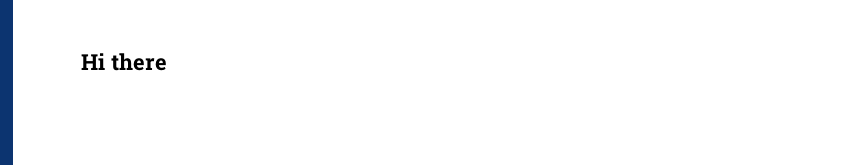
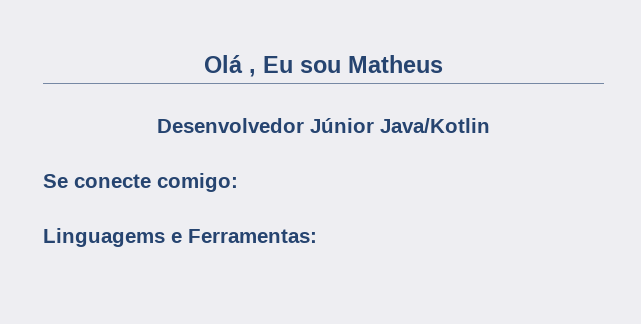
[81,53,167,71] Hi there -> [204,55,443,77] [157,118,490,133] [43,173,238,192] [43,228,317,247] Olá , Eu sou Matheus // Desenvolvedor Júnior Java/Kotlin // Se conecte comigo: // Linguagems e Ferramentas:

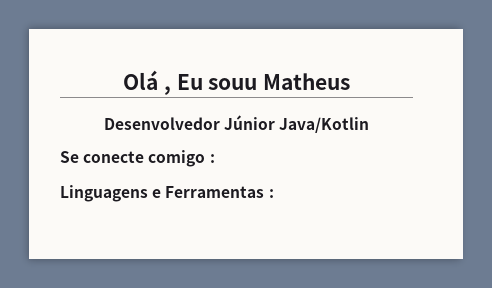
[300,60,341,73] sou -> [208,78,258,90] souu
[157,173,238,192] [43,228,317,247] comigo: // Linguagems e Ferramentas: -> [148,150,215,167] [60,185,274,202] comigo : // Linguagens e Ferramentas :

